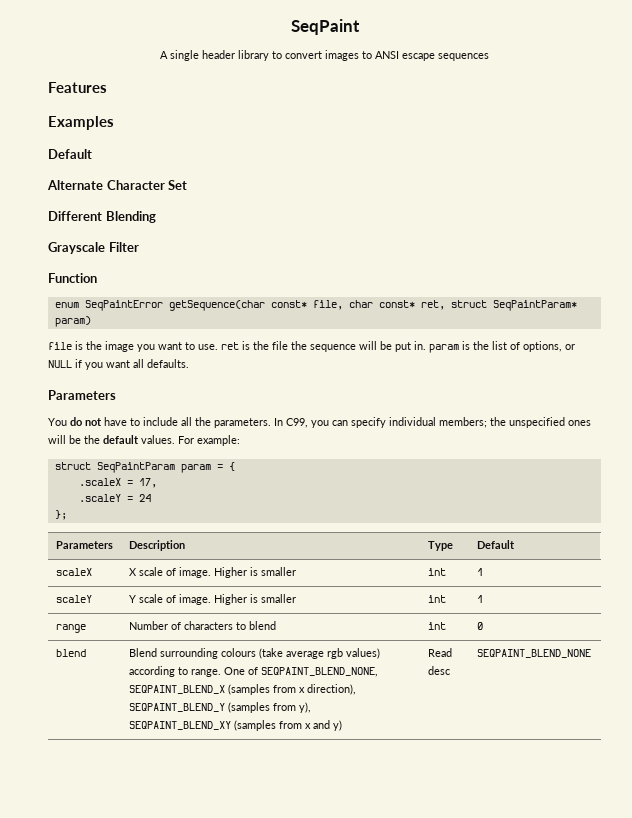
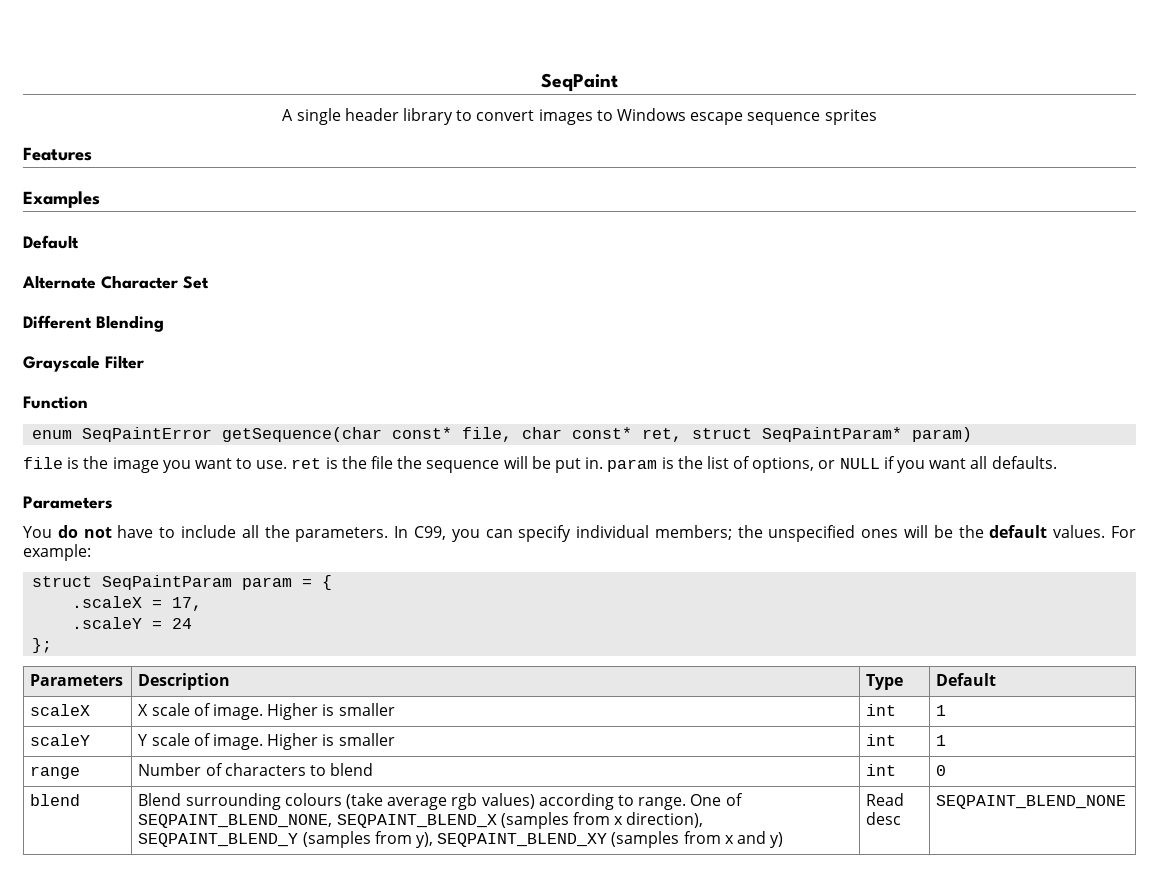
[375,51,489,61] ANSI escape sequences -> [616,108,877,125] Windows escape sequence sprites

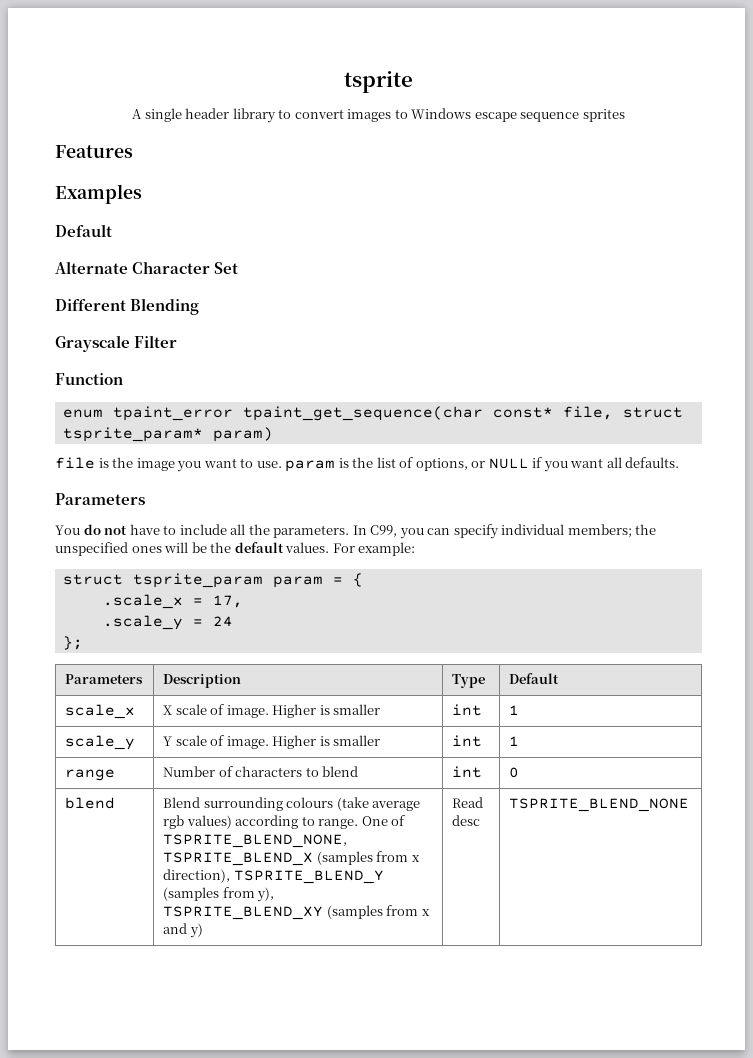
[541,73,618,92] SeqPaint -> [344,71,413,93] tsprite
[82,427,903,442] SeqPaintError getSequence(char const* file, char const* ret, struct SeqPaintParam* -> [112,406,683,421] [62,427,203,442] tpaint_error tpaint_get_sequence(char const* file, struct tsprite_param*
[291,456,604,473] ret is the file the sequence will be put in. -> (282, 464) none
[102,575,233,590] SeqPaintParam -> [132,573,263,588] tsprite_param
[72,596,143,608] .scaleX -> [102,594,183,609] .scale_x
[72,617,143,629] .scaleY -> [102,615,183,630] .scale_y
[30,704,91,716] scaleX -> [65,704,136,719] scale_x
[30,734,91,746] scaleY -> [65,735,136,750] scale_y
[138,814,497,828] SEQPAINT_BLEND_NONE, SEQPAINT_BLEND_X -> [163,834,348,848] [163,852,314,866] TSPRITE_BLEND_NONE, TSPRITE_BLEND_X
[138,833,299,847] SEQPAINT_BLEND_Y -> [233,870,384,884] TSPRITE_BLEND_Y
[437,833,608,847] SEQPAINT_BLEND_XY -> [163,906,324,920] TSPRITE_BLEND_XY
[936,795,1127,809] SEQPAINT_BLEND_NONE -> [509,798,690,812] TSPRITE_BLEND_NONE

